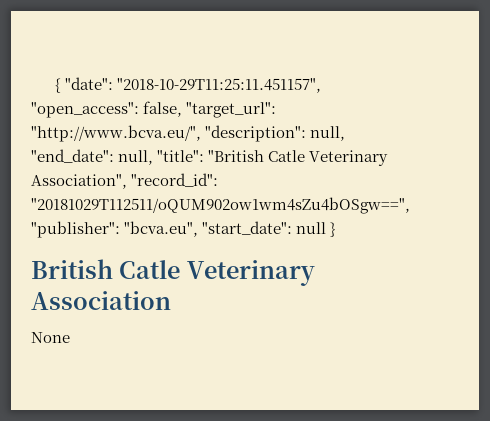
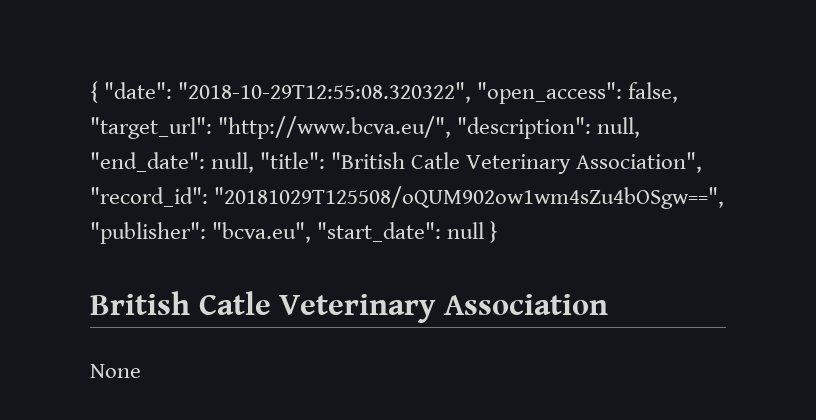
[116,78,321,93] "2018-10-29T11:25:11.451157", -> [178,82,472,103] "2018-10-29T12:55:08.320322",
[31,197,410,214] "20181029T112511/oQUM902ow1wm4sZu4bOSgw==", -> [214,186,725,209] "20181029T125508/oQUM902ow1wm4sZu4bOSgw==",

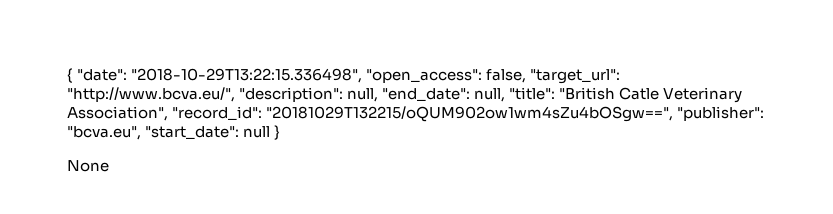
[178,82,472,103] "2018-10-29T12:55:08.320322", -> [131,68,363,83] "2018-10-29T13:22:15.336498",
[214,186,725,209] "20181029T125508/oQUM902ow1wm4sZu4bOSgw==", -> [266,106,674,122] "20181029T132215/oQUM902ow1wm4sZu4bOSgw==",
[90,291,608,323] // British Catle Veterinary Association -> (281, 132) none

